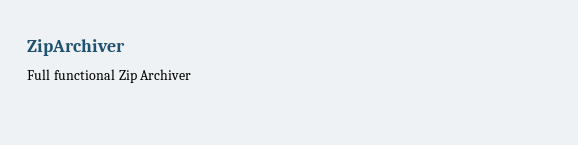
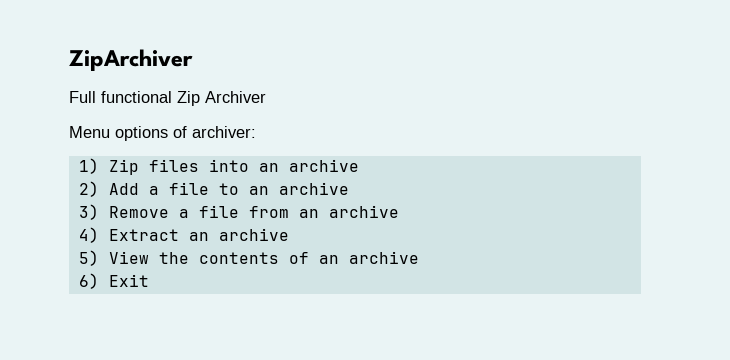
(192, 74) none -> [69,126,256,141] [78,158,359,175] [78,181,349,197] [78,204,399,220] [78,227,289,243] [78,250,419,266] [78,273,149,289] // Menu options of archiver: // 1) Zip files into an archive // 2) Add a file to an archive // 3) Remove a file from an archive // 4) Extract an archive // 5) View the contents of an archive // 6) Exit

